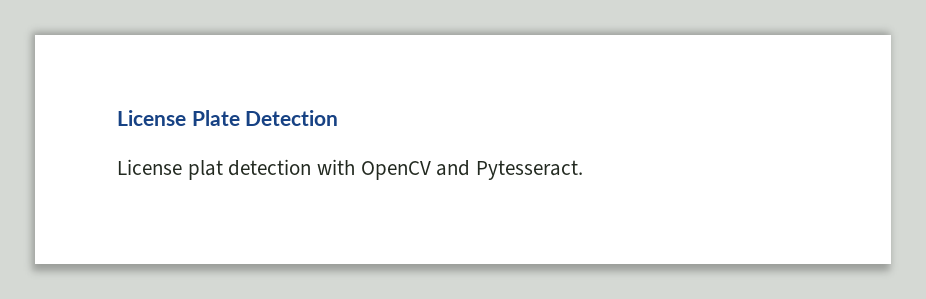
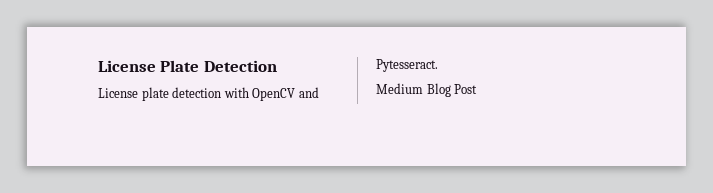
[187,160,223,180] plat -> [141,87,169,101] plate
(584, 170) none -> [376,83,478,97] // Medium Blog Post

